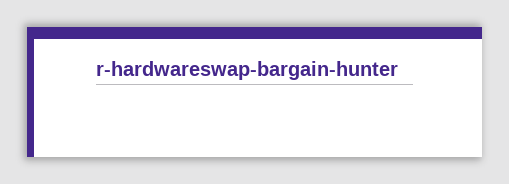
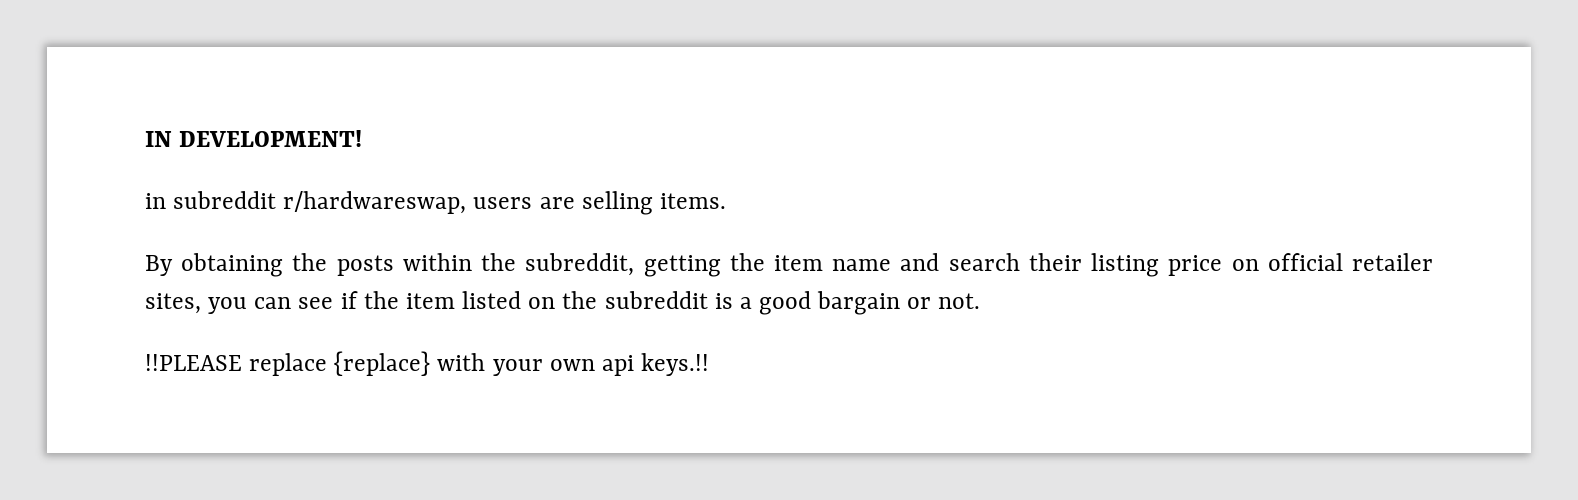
[96,61,398,80] r-hardwareswap-bargain-hunter -> [145,130,363,147] [145,191,726,215] [145,253,1433,277] [145,291,981,315] [145,351,710,376] IN DEVELOPMENT! // in subreddit r/hardwareswap, users are selling items. // By obtaining the posts within the subreddit, getting the item name and search their listing price on official retailer sites, you can see if the item listed on the subreddit is a good bargain or not. // !!PLEASE replace {replace} with your own api keys.!!

